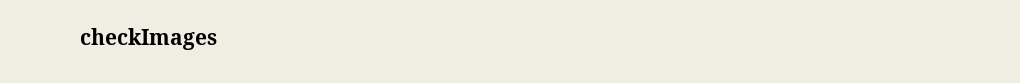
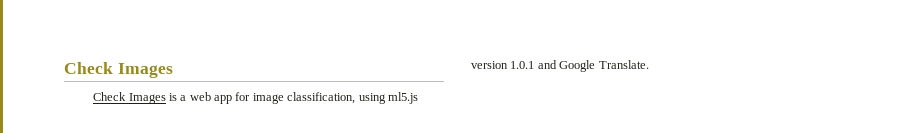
[80,28,217,50] checkImages -> [64,62,173,78] [93,92,418,104] [471,60,649,72] Check Images // Check Images is a web app for image classification, using ml5.js version 1.0.1 and Google Translate.

